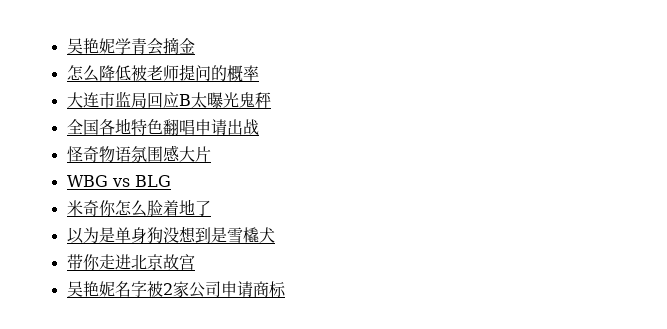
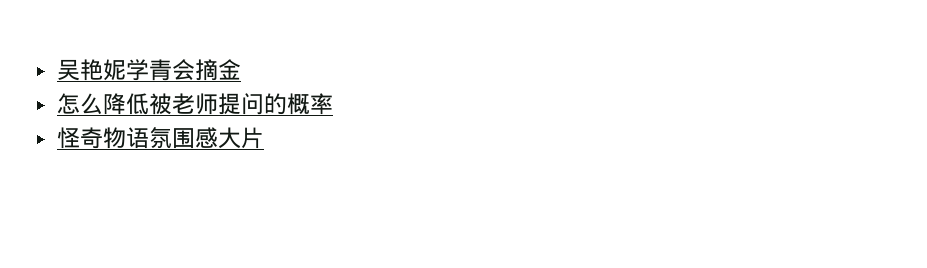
[66,91,271,108] [66,118,259,136] // 大连市监局回应B太曝光鬼秤 // 全国各地特色翻唱申请出战 -> (333, 104) none
[66,175,171,187] [66,199,211,217] [66,226,275,244] [66,254,195,270] [66,281,286,298] // WBG vs BLG // 米奇你怎么脸着地了 // 以为是单身狗没想到是雪橇犬 // 带你走进北京故宫 // 吴艳妮名字被2家公司申请商标 -> (264, 138) none

